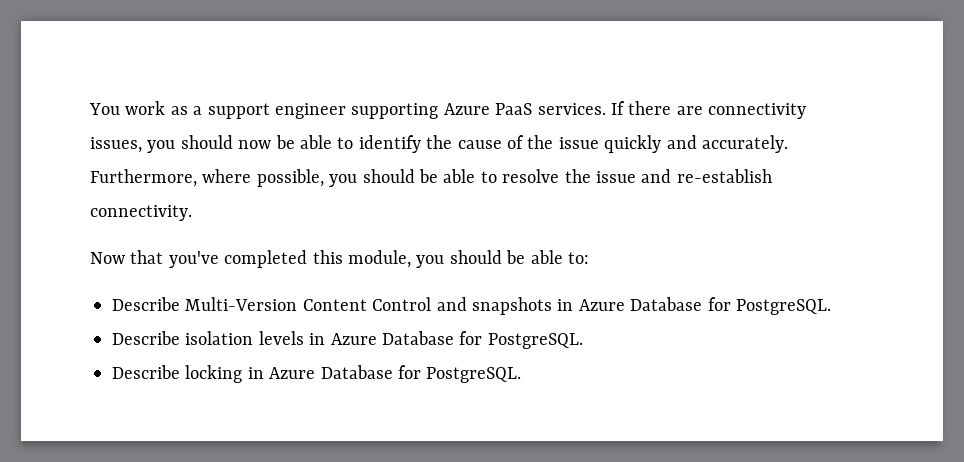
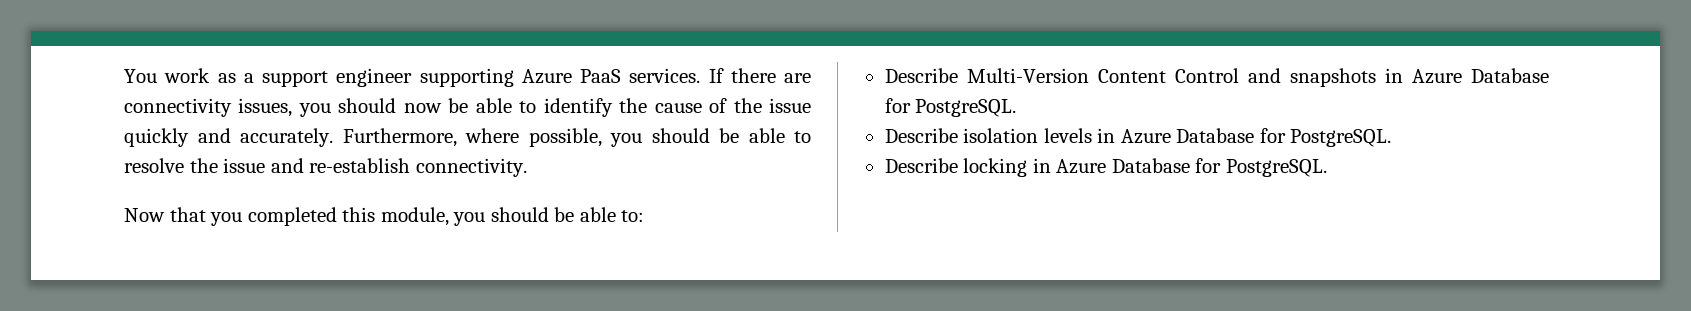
[168,251,219,268] you've -> [210,212,243,226] you

